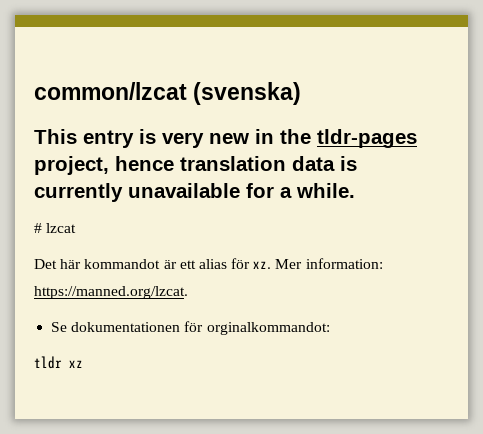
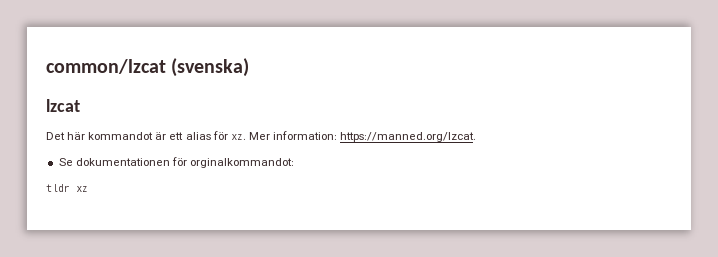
[34,129,417,148] [34,156,357,175] [34,183,355,202] [34,223,42,233] This entry is very new in the tldr-pages project, hence translation data is currently unavailable for a while. // # -> (250, 67) none

